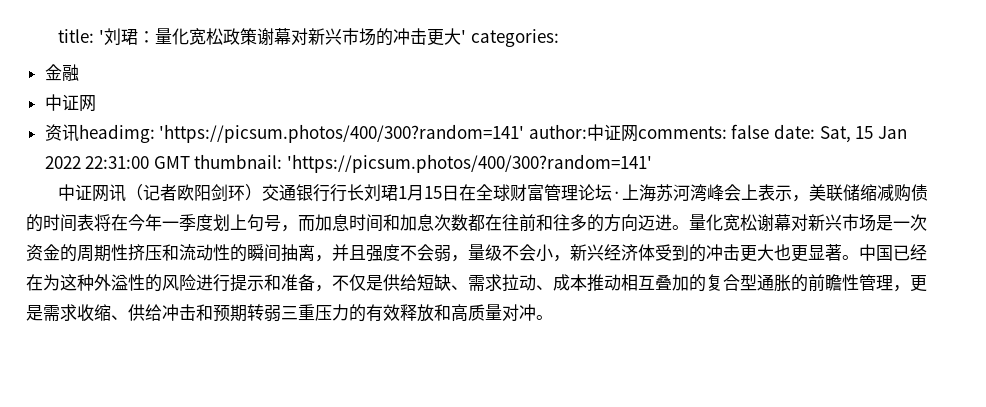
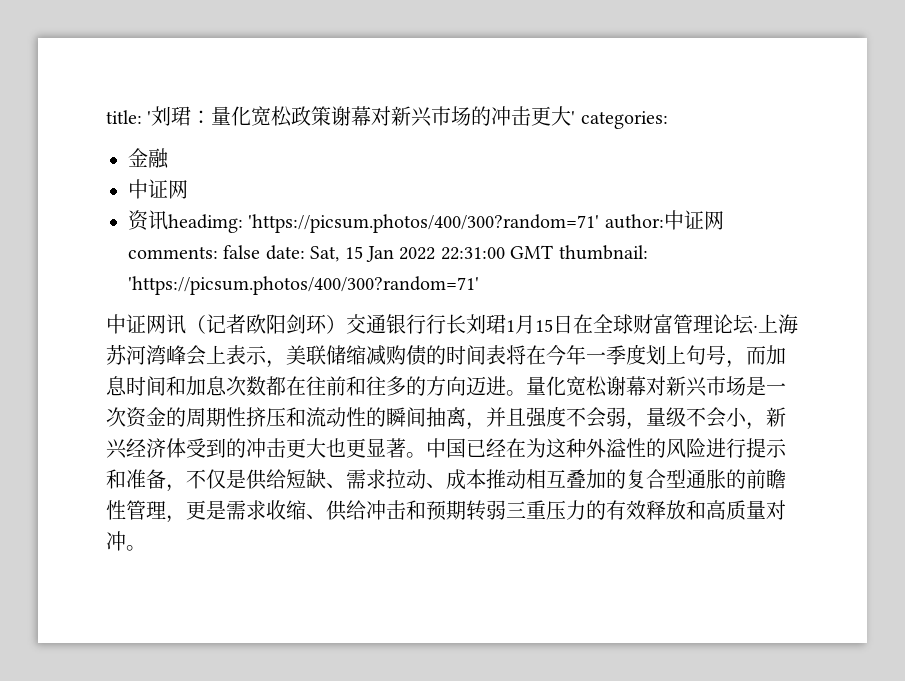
[159,124,525,143] 'https://picsum.photos/400/300?random=141' -> [248,214,600,233] 'https://picsum.photos/400/300?random=71'
[287,154,653,173] 'https://picsum.photos/400/300?random=141' -> [128,276,479,295] 'https://picsum.photos/400/300?random=71'

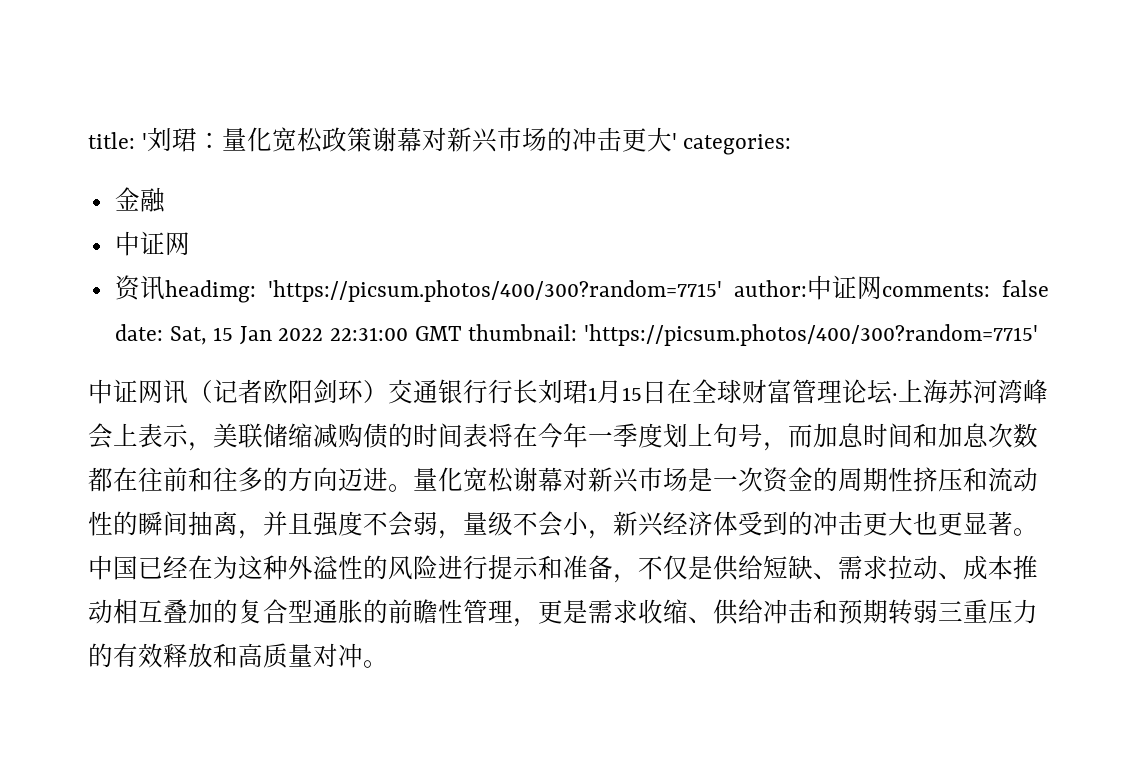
[248,214,600,233] 'https://picsum.photos/400/300?random=71' -> [267,280,722,302] 'https://picsum.photos/400/300?random=7715'
[128,276,479,295] 'https://picsum.photos/400/300?random=71' -> [583,324,1038,346] 'https://picsum.photos/400/300?random=7715'

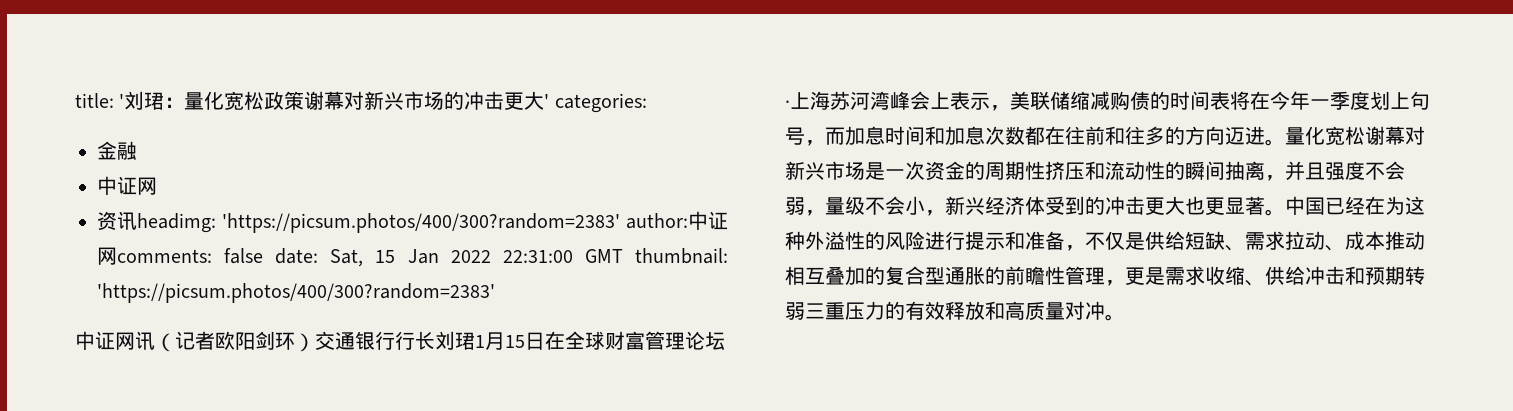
[267,280,722,302] 'https://picsum.photos/400/300?random=7715' -> [222,213,620,233] 'https://picsum.photos/400/300?random=2383'
[583,324,1038,346] 'https://picsum.photos/400/300?random=7715' -> [97,283,495,303] 'https://picsum.photos/400/300?random=2383'

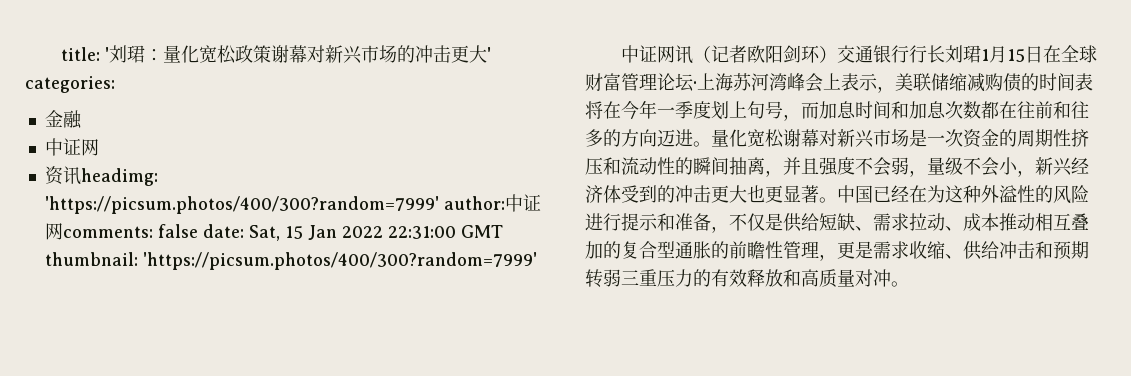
[222,213,620,233] 'https://picsum.photos/400/300?random=2383' -> [44,196,439,214] 'https://picsum.photos/400/300?random=7999'
[97,283,495,303] 'https://picsum.photos/400/300?random=2383' -> [142,252,537,270] 'https://picsum.photos/400/300?random=7999'

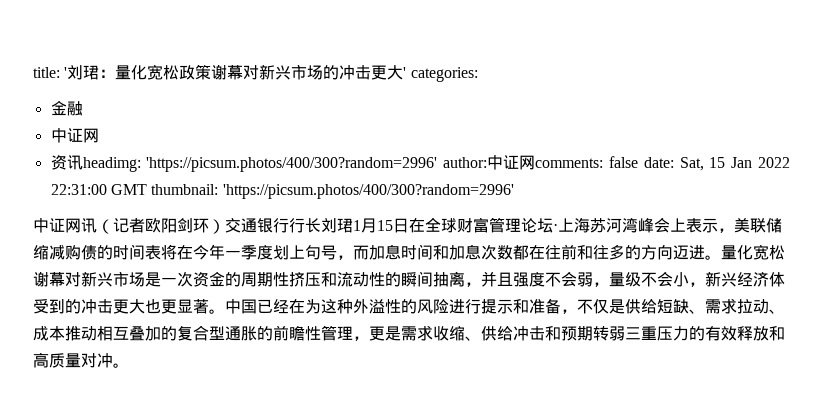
[44,196,439,214] 'https://picsum.photos/400/300?random=7999' -> [146,157,438,172] 'https://picsum.photos/400/300?random=2996'
[142,252,537,270] 'https://picsum.photos/400/300?random=7999' -> [222,184,514,199] 'https://picsum.photos/400/300?random=2996'

